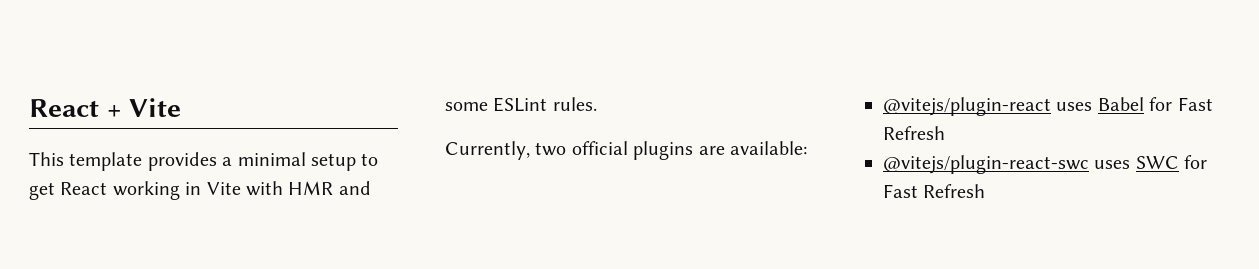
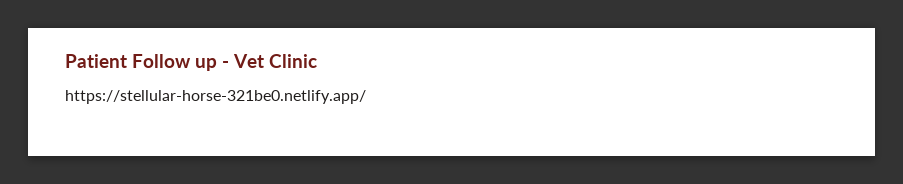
[29,98,182,117] [29,152,379,171] [29,181,371,200] [445,97,597,112] [445,141,807,160] [883,97,1213,116] [883,126,945,140] [883,155,1208,174] [883,184,986,198] React + Vite // This template provides a minimal setup to get React working in Vite with HMR and some ESLint rules. // Currently, two official plugins are available: // @vitejs/plugin-react uses Babel for Fast Refresh // @vitejs/plugin-react-swc uses SWC for Fast Refresh -> [65,54,317,71] [65,90,366,104] Patient Follow up - Vet Clinic // https://stellular-horse-321be0.netlify.app/

